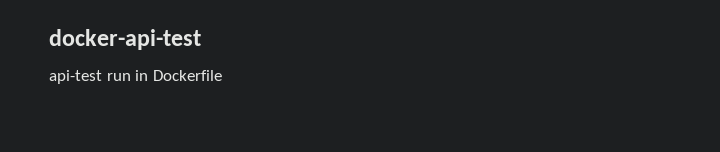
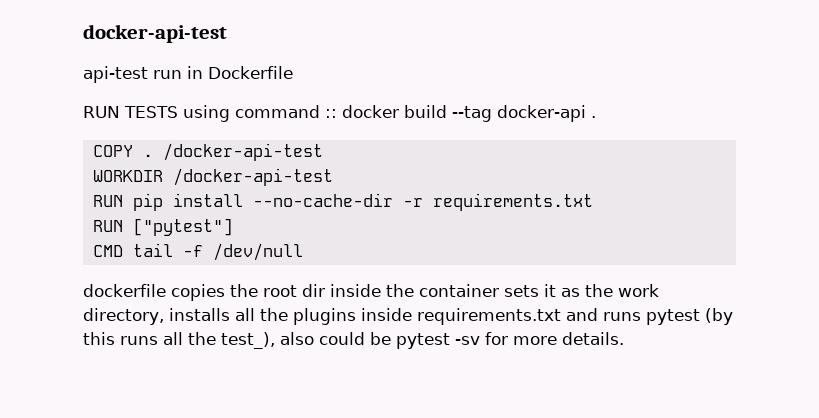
(222, 75) none -> [83,105,596,122] [92,143,323,161] [92,168,333,186] [92,193,593,211] [92,218,233,236] [92,243,303,261] [83,284,659,301] [83,308,733,325] [83,332,624,349] // RUN TESTS using command :: docker build --tag docker-api . // COPY . /docker-api-test // WORKDIR /docker-api-test // RUN pip install --no-cache-dir -r requirements.txt // RUN ["pytest"] // CMD tail -f /dev/null // dockerfile copies the root dir inside the container sets it as the work directory, installs all the plugins inside requirements.txt and runs pytest (by this runs all the test_), also could be pytest -sv for more details.

